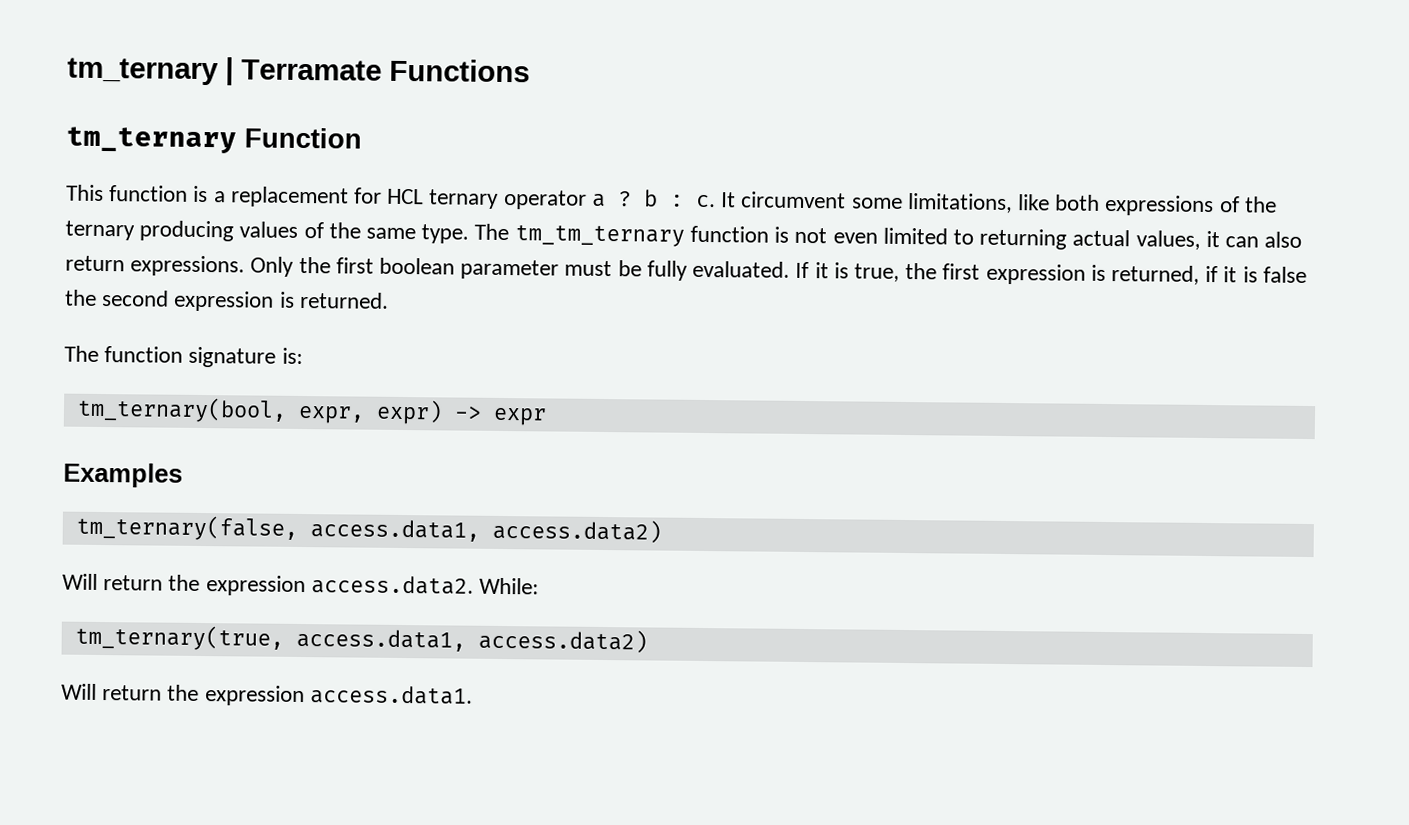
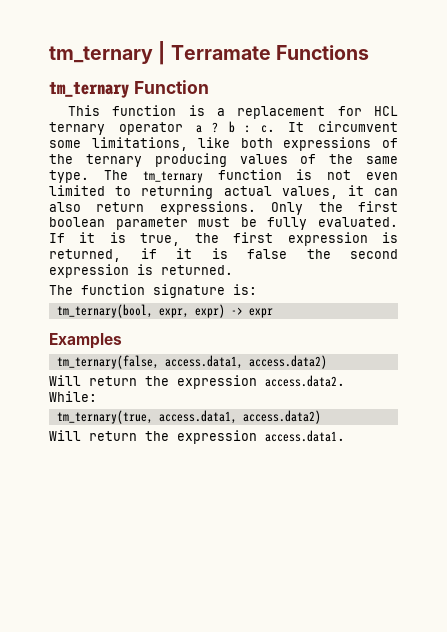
[514,225,685,247] tm_tm_ternary -> [142,171,203,183] tm_ternary

